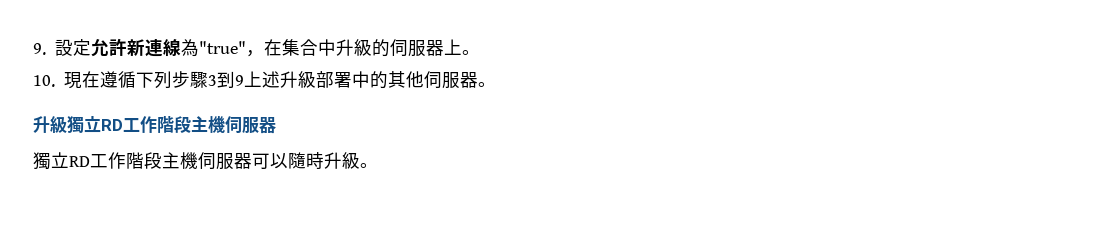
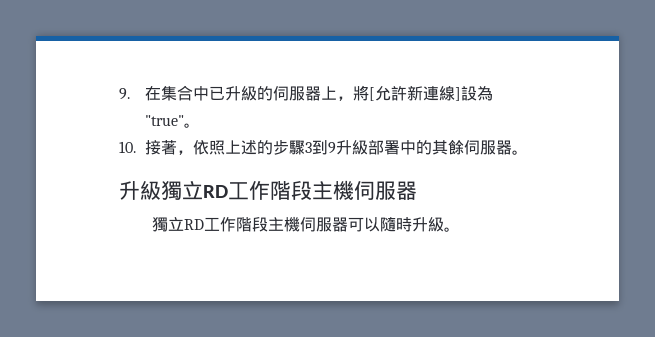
[54,38,264,57] 設定允許新連線為"true"， -> (130, 94) none
(336, 47) none -> [209,86,226,100] 已
[461,50,480,55] [33,71,172,89] 。 // 10.現在遵循下列 -> [337,85,494,101] [145,115,201,128] [119,140,274,155] ，將[允許新連線]設為"true"。 // 10.接著，依照上述的
[243,71,280,88] 上述 -> (337, 148) none
[405,71,424,88] 他 -> [448,139,465,155] 餘

